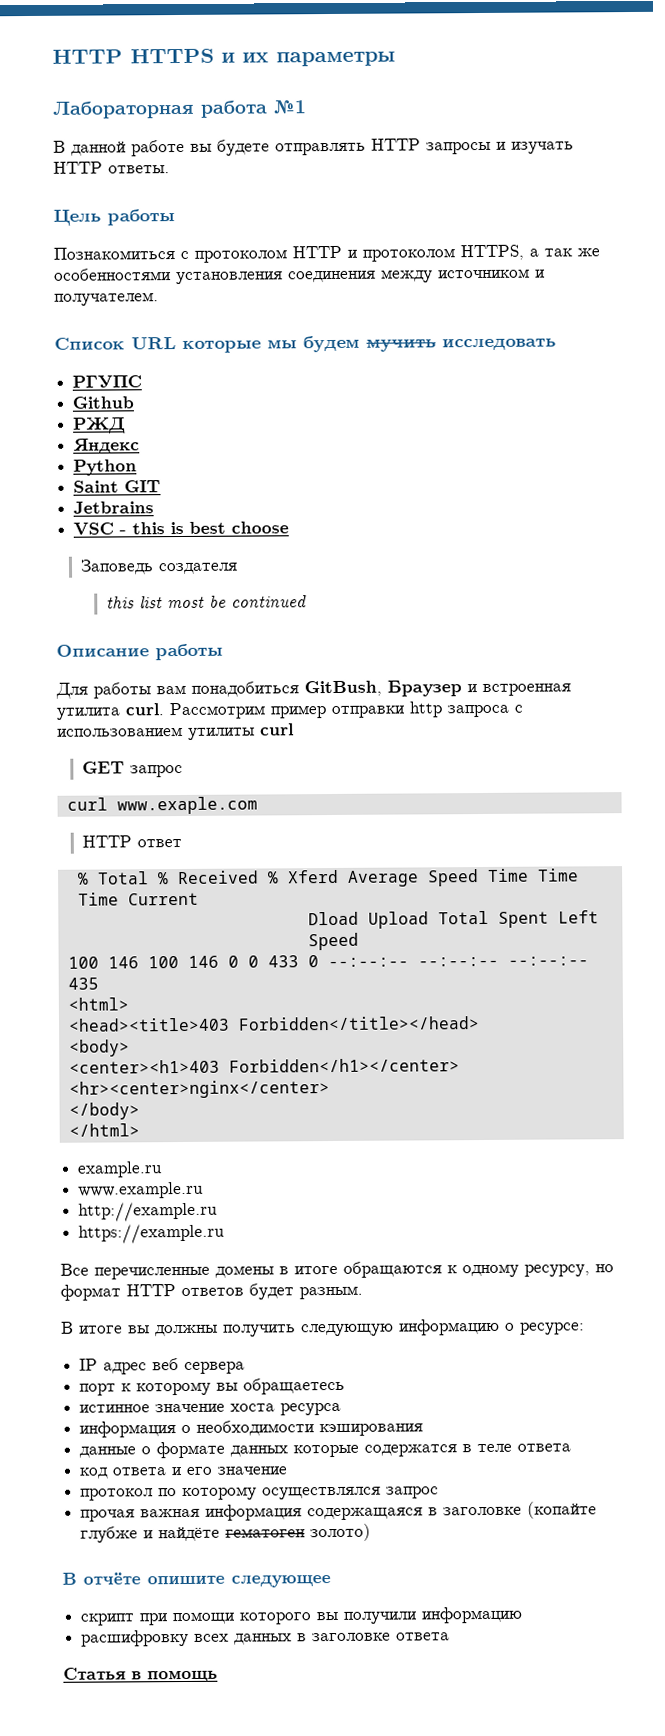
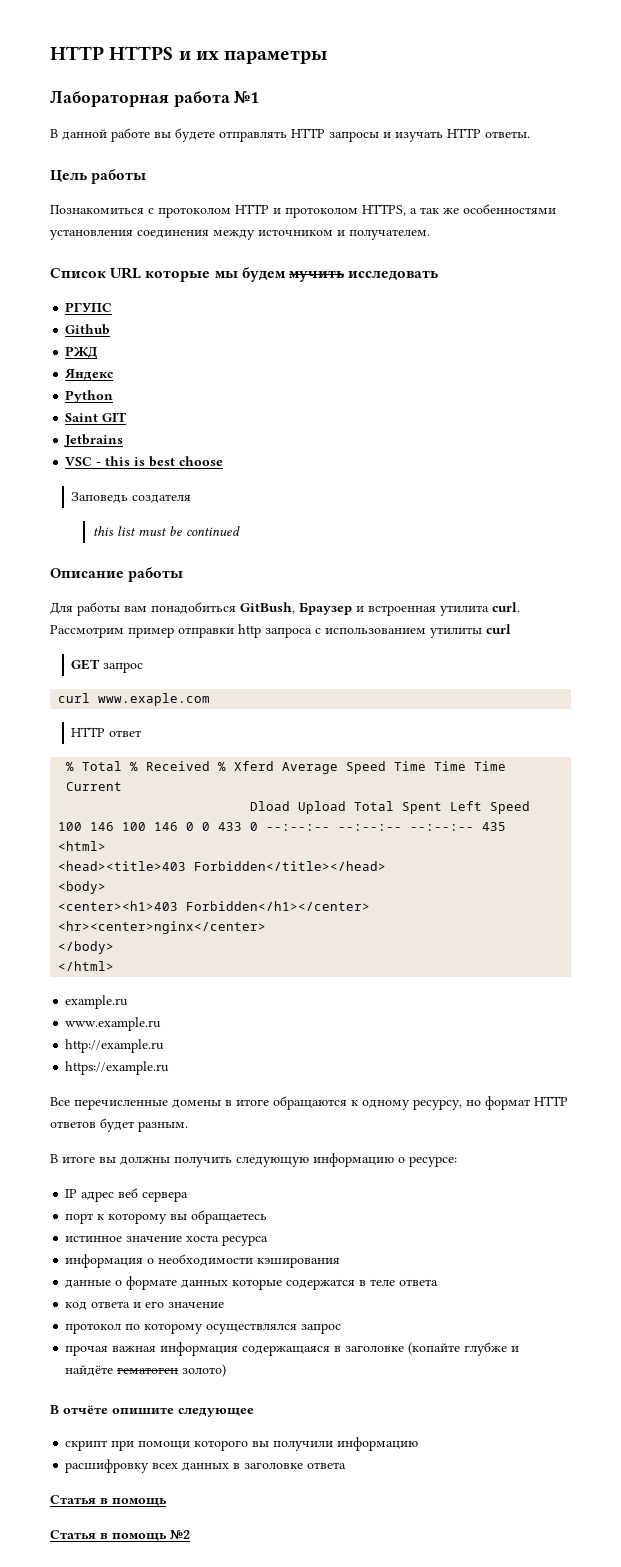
[166,596,205,609] most -> [137,528,167,536] must
(218, 1676) none -> [50,1530,190,1541] // Статья в помощь №2

